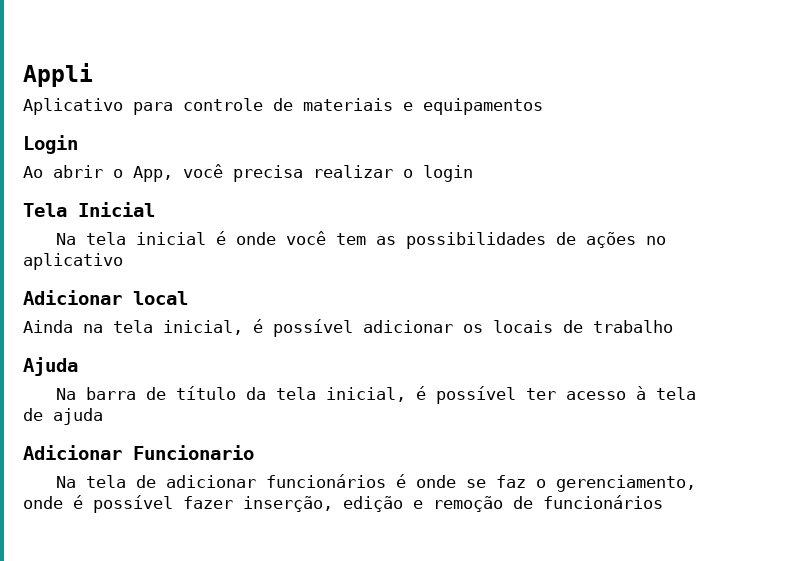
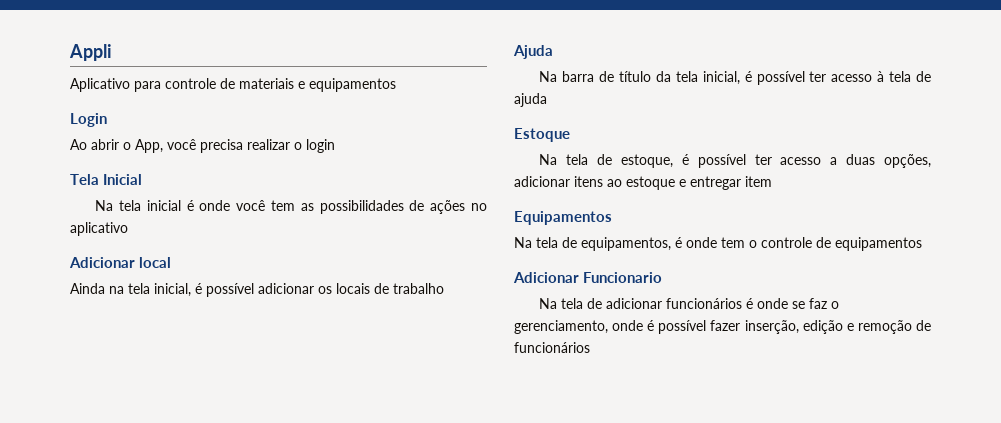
(103, 416) none -> [514,128,570,142] [539,154,931,168] [514,176,772,190] [514,211,612,225] [514,237,922,251] // Estoque // Na tela de estoque, é possível ter acesso a duas opções, adicionar itens ao estoque e entregar item // Equipamentos // Na tela de equipamentos, é onde tem o controle de equipamentos

